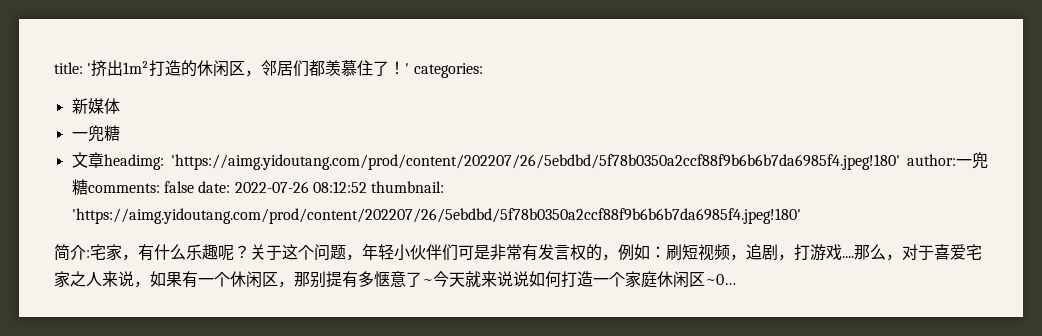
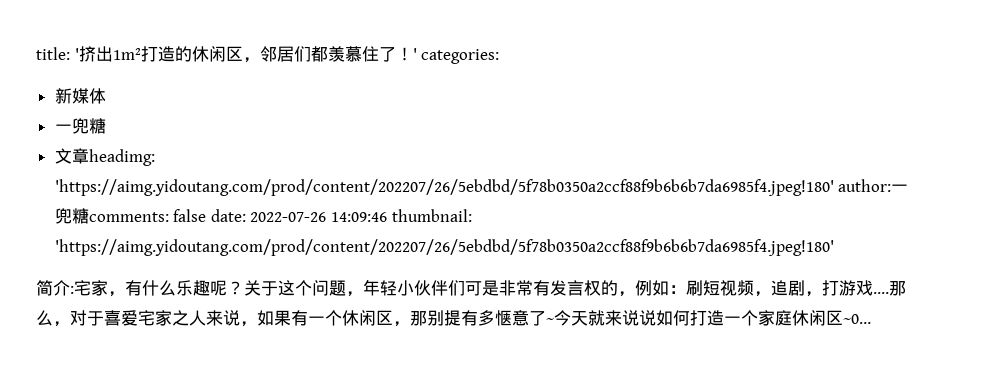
[312,181,367,193] 08:12:52 -> [331,212,388,222] 14:09:46

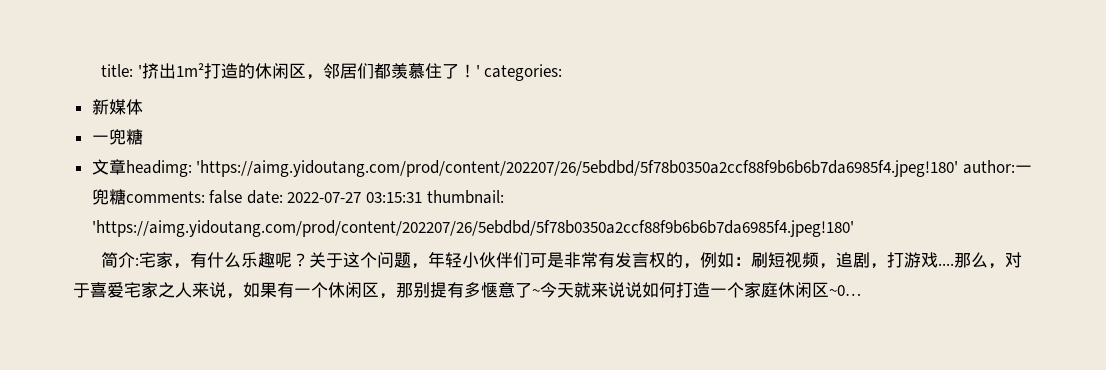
[250,212,388,222] 2022-07-26 14:09:46 -> [287,192,423,203] 2022-07-27 03:15:31

